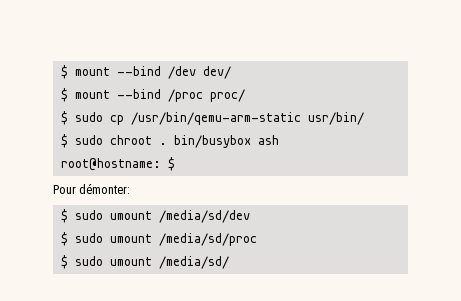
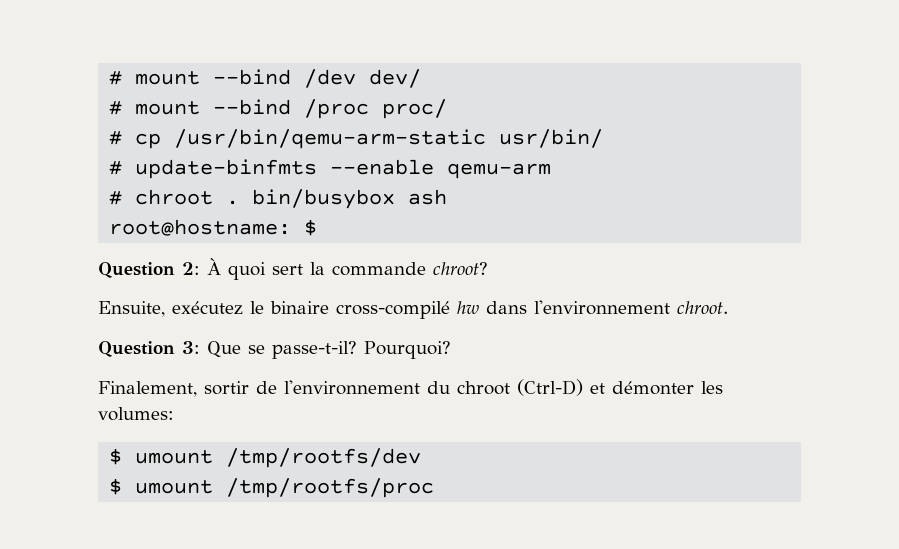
[60,65,68,79] $ -> [109,71,123,85] #
[60,88,68,102] $ -> [109,101,123,115] #
[60,111,103,125] $ sudo -> [109,131,123,145] #
[60,134,103,148] $ sudo -> [109,159,552,179] [109,191,123,205] # update-binfmts --enable qemu-arm // #
[53,183,131,194] [60,209,250,223] [60,232,257,246] [60,255,229,269] Pour démonter: // $ sudo umount /media/sd/dev // $ sudo umount /media/sd/proc // $ sudo umount /media/sd/ -> [98,258,488,280] [98,300,728,319] [98,341,451,359] [98,379,723,397] [98,407,174,421] [109,448,422,468] [109,478,435,498] Question 2: À quoi sert la commande chroot? // Ensuite, exécutez le binaire cross-compilé hw dans l'environnement chroot. // Question 3: Que se passe-t-il? Pourquoi? // Finalement, sortir de l'environnement du chroot (Ctrl-D) et démonter les volumes: // $ umount /tmp/rootfs/dev // $ umount /tmp/rootfs/proc

